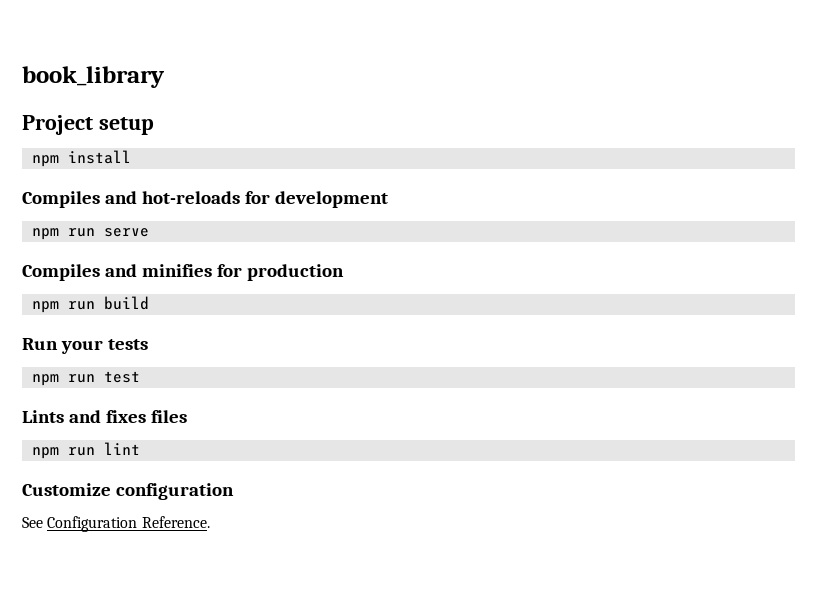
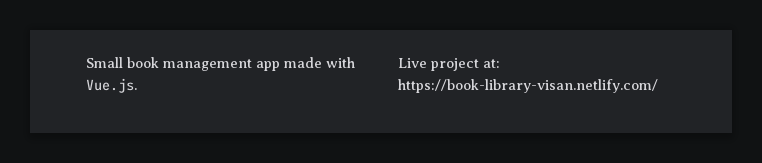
[22,66,165,88] [22,115,154,135] [31,150,131,167] [22,191,388,208] [31,228,149,240] [22,264,344,281] [31,296,149,313] [22,338,148,354] [31,371,140,386] [22,410,187,423] [31,442,140,459] [22,483,234,500] [22,516,210,532] book_library // Project setup // npm install // Compiles and hot-reloads for development // npm run serve // Compiles and minifies for production // npm run build // Run your tests // npm run test // Lints and fixes files // npm run lint // Customize configuration // See Configuration Reference. -> [86,57,355,71] [86,78,137,93] [398,58,500,71] [398,79,658,93] Small book management app made with Vue.js. // Live project at: https://book-library-visan.netlify.com/

